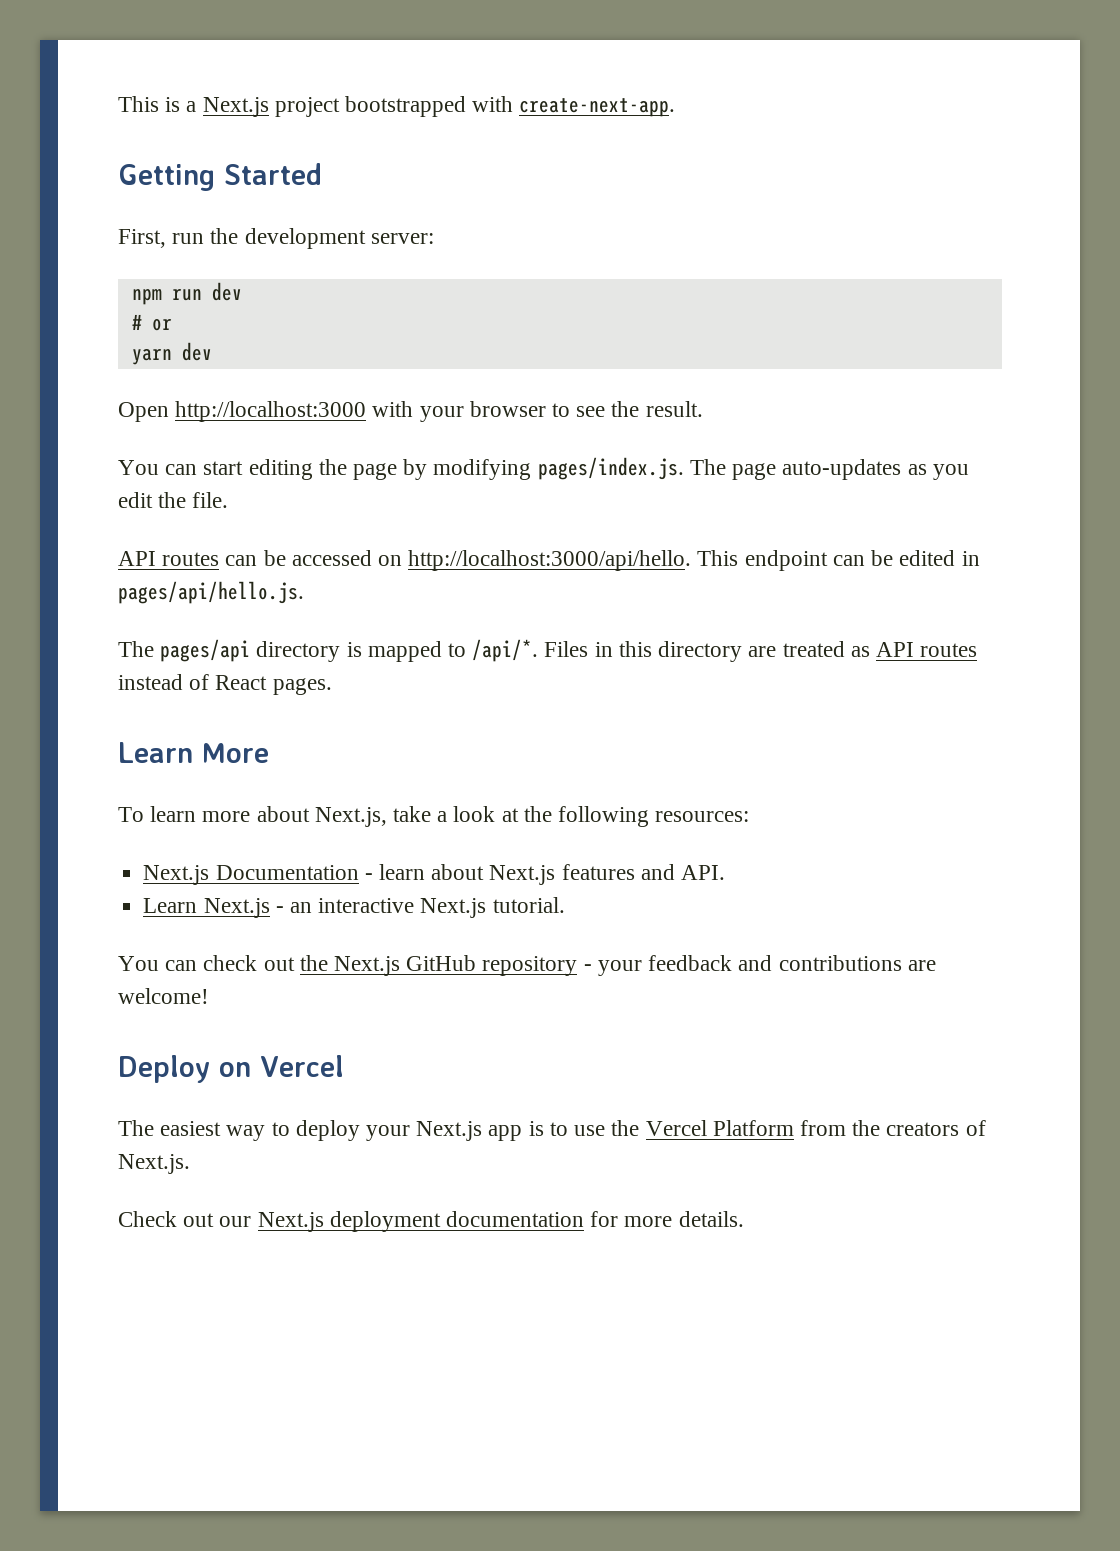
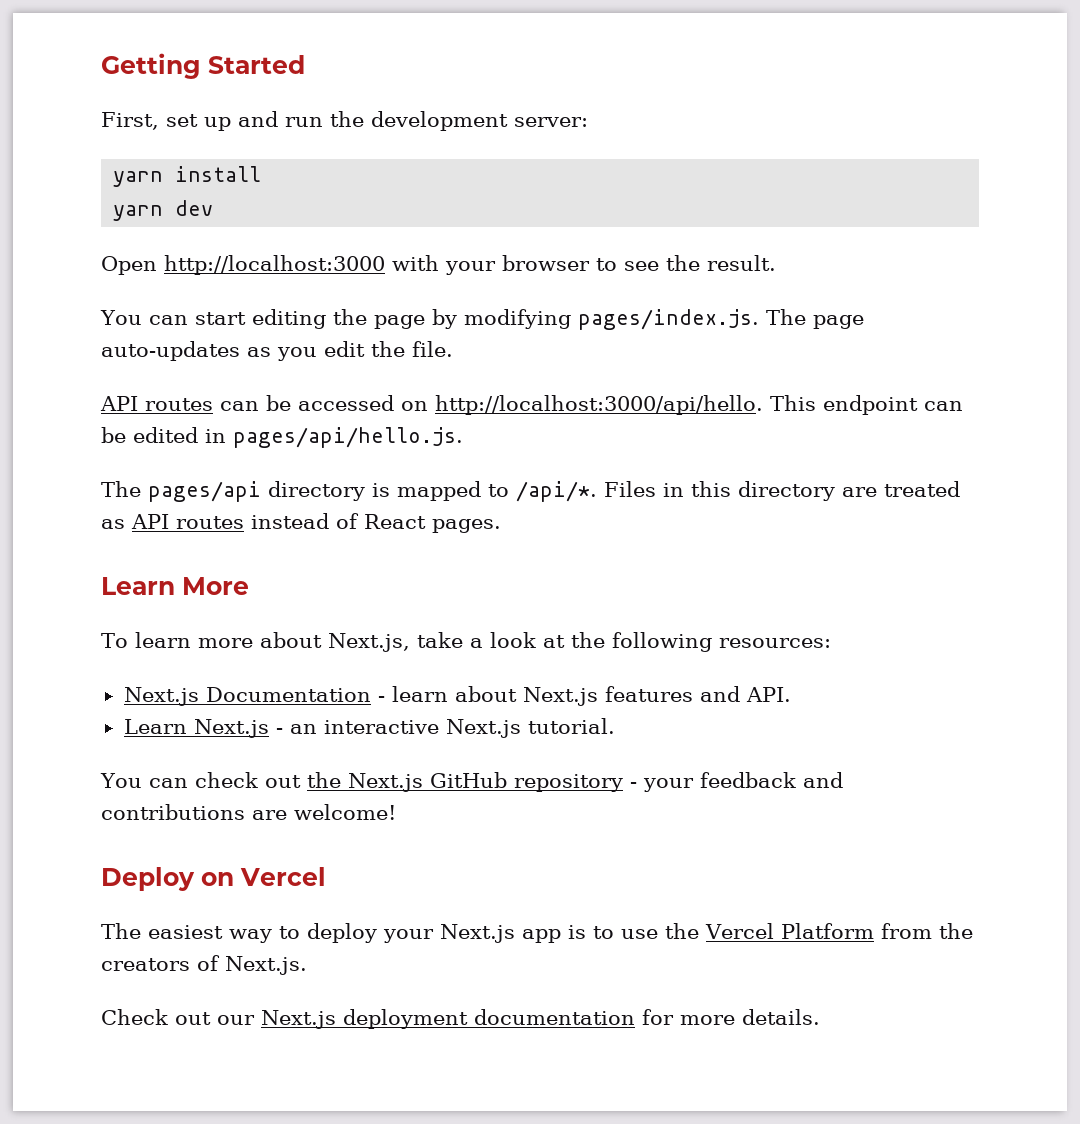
[118,96,676,117] This is a Next.js project bootstrapped with create-next-app. // -> (101, 66) none
(166, 238) none -> [166,111,278,131] set up and
[131,282,242,305] [131,314,172,331] npm run dev // # or -> [113,166,262,187] yarn install

